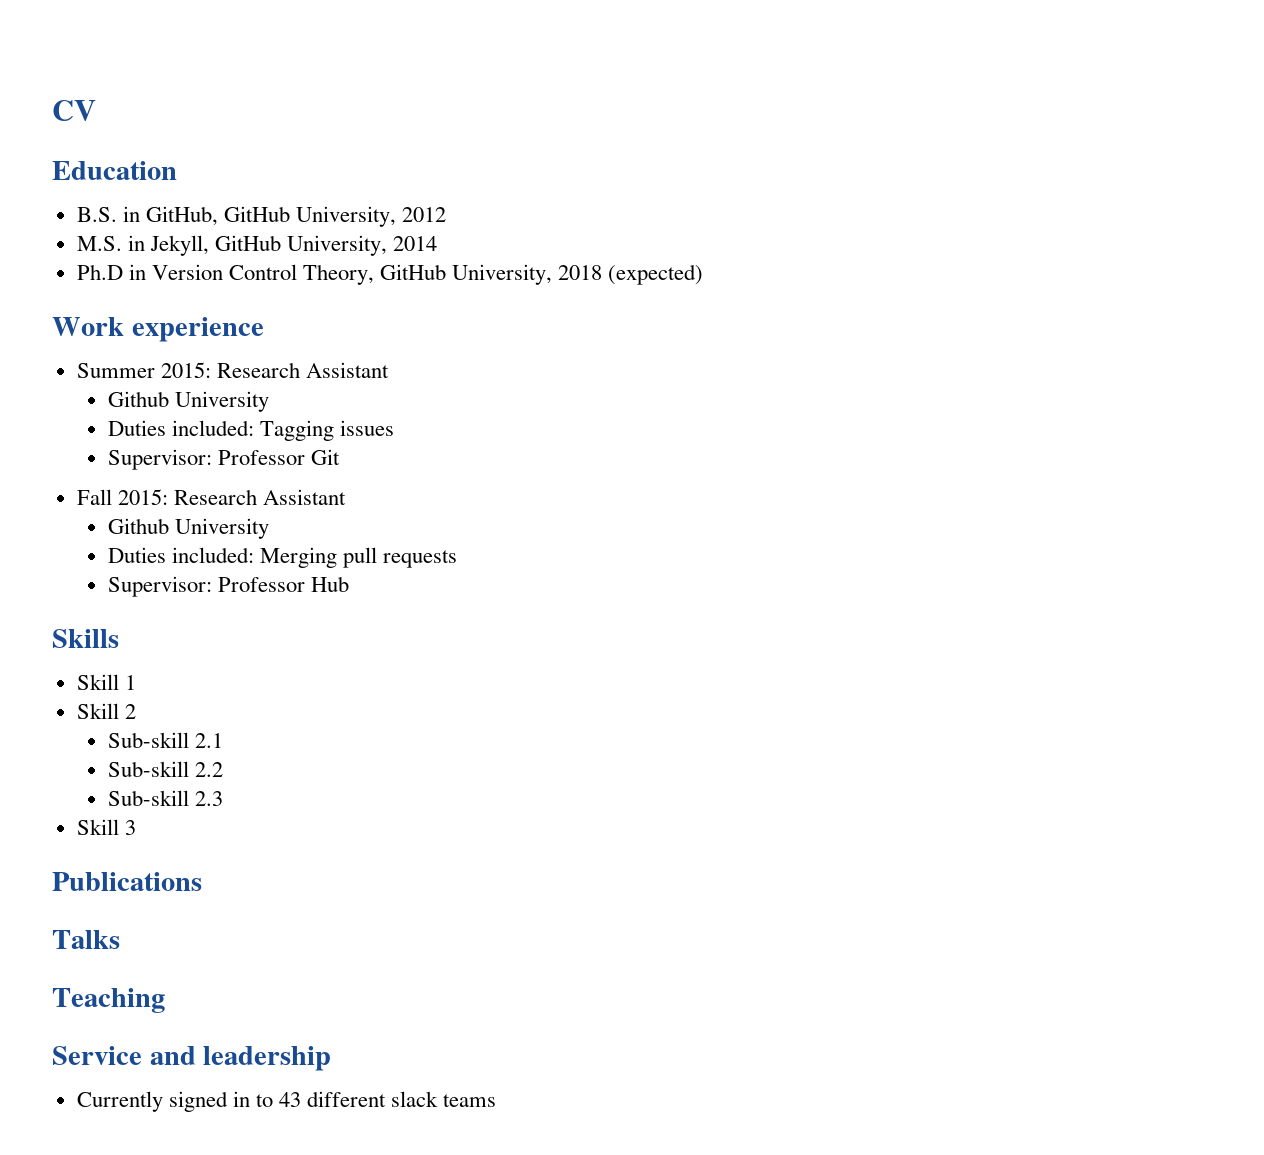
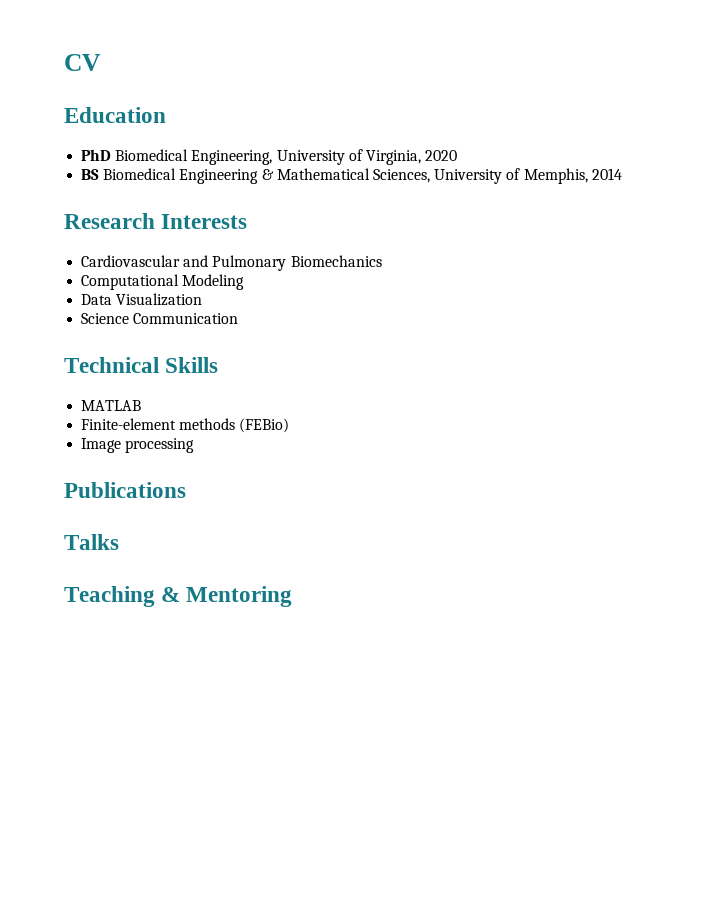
[76,206,447,227] [76,235,438,256] [76,264,704,285] [52,317,264,342] [76,362,389,378] [107,391,270,412] [107,420,395,441] [107,449,341,470] [76,489,346,505] [107,518,270,539] [107,547,458,568] [107,576,350,597] [52,629,119,648] [76,674,136,690] [76,703,136,719] [107,732,224,748] [107,761,224,777] [107,790,224,806] [76,819,136,835] [52,872,202,891] [52,930,120,949] [52,988,165,1013] [52,1046,332,1071] [76,1091,497,1112] B.S. in GitHub, GitHub University, 2012 // M.S. in Jekyll, GitHub University, 2014 // Ph.D in Version Control Theory, GitHub University, 2018 (expected) // Work experience // Summer 2015: Research Assistant // Github University // Duties included: Tagging issues // Supervisor: Professor Git // Fall 2015: Research Assistant // Github University // Duties included: Merging pull requests // Supervisor: Professor Hub // Skills // Skill 1 // Skill 2 // Sub-skill 2.1 // Sub-skill 2.2 // Sub-skill 2.3 // Skill 3 // Publications // Talks // Teaching // Service and leadership // Currently signed in to 43 different slack teams -> [81,149,458,165] [81,168,622,184] [64,213,248,229] [81,255,382,271] [81,274,245,290] [81,293,203,306] [81,313,239,324] [64,357,219,373] [81,400,142,411] [81,418,290,433] [81,438,195,453] [64,482,186,498] [64,534,119,550] [64,586,293,607] PhD Biomedical Engineering, University of Virginia, 2020 // BS Biomedical Engineering & Mathematical Sciences, University of Memphis, 2014 // Research Interests // Cardiovascular and Pulmonary Biomechanics // Computational Modeling // Data Visualization // Science Communication // Technical Skills // MATLAB // Finite-element methods (FEBio) // Image processing // Publications // Talks // Teaching & Mentoring

